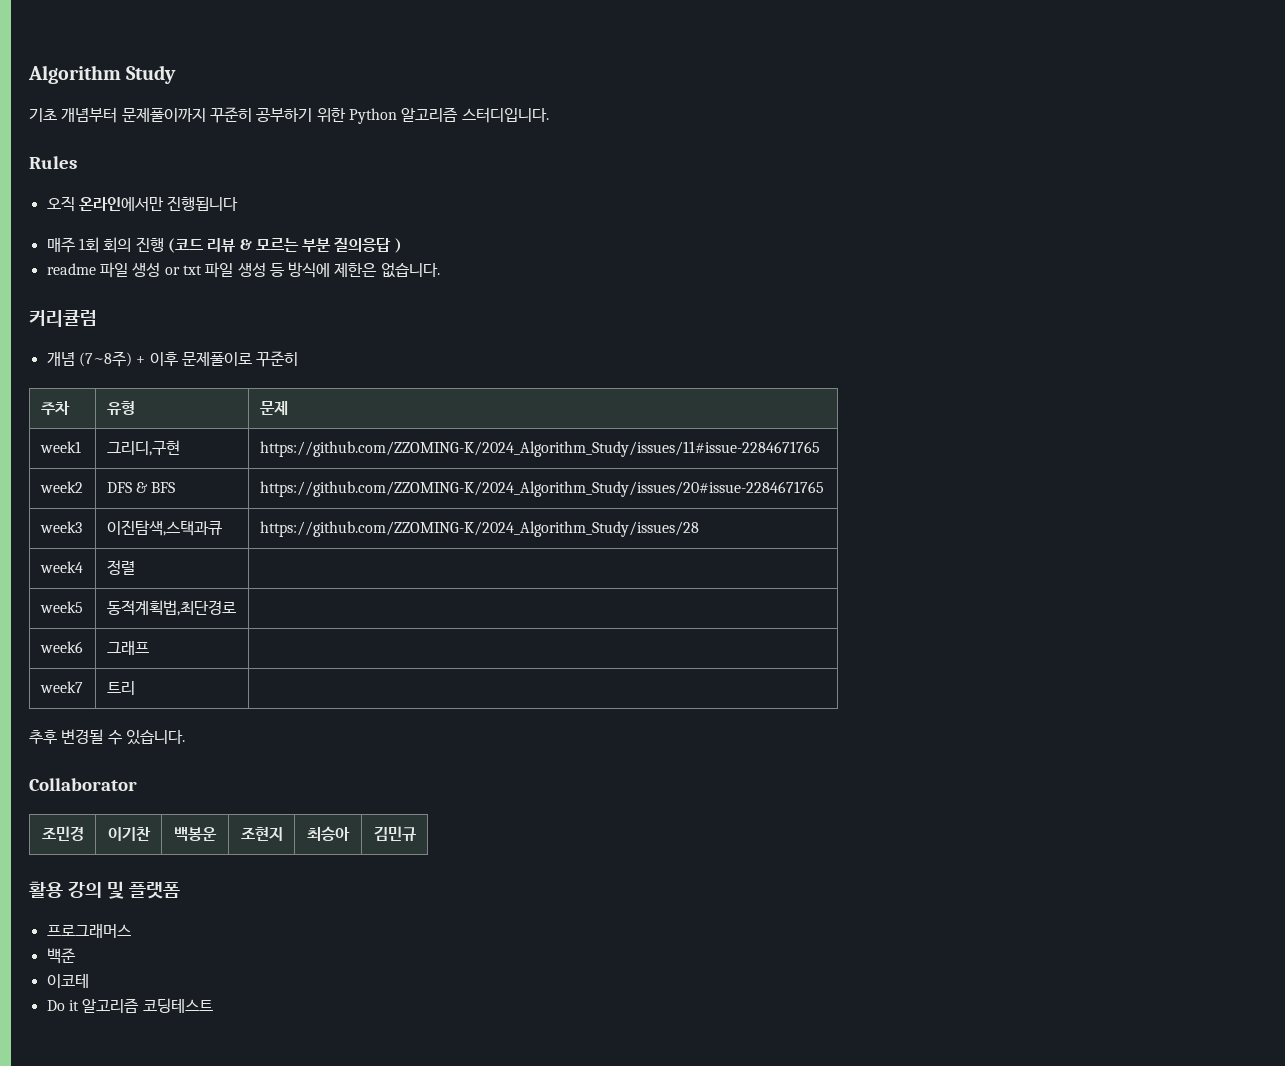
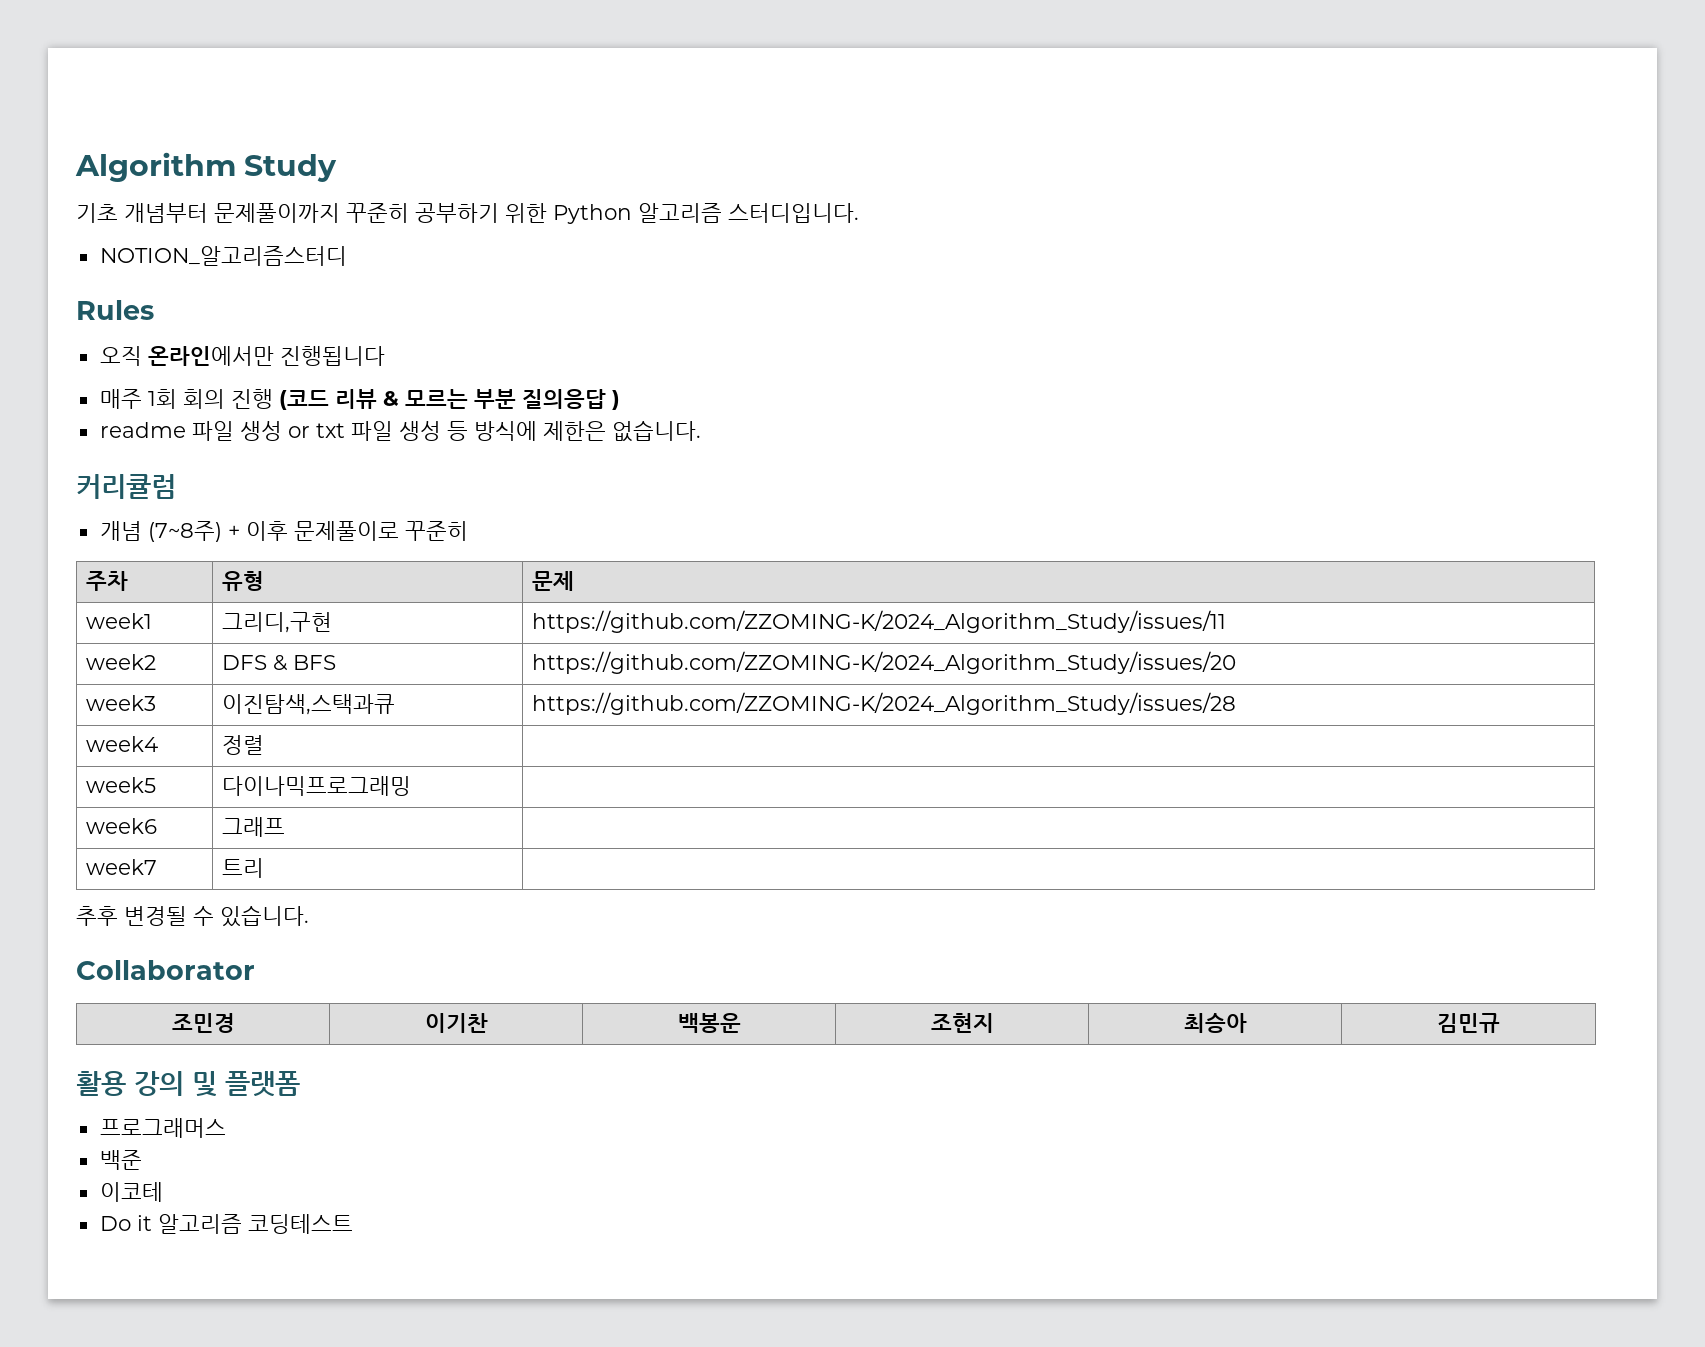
(549, 115) none -> [99,246,347,266] // NOTION_알고리즘스터디
[259,441,820,457] https://github.com/ZZOMING-K/2024_Algorithm_Study/issues/11#issue-2284671765 -> [531,610,1226,633] https://github.com/ZZOMING-K/2024_Algorithm_Study/issues/11
[259,481,824,497] https://github.com/ZZOMING-K/2024_Algorithm_Study/issues/20#issue-2284671765 -> [531,651,1236,674] https://github.com/ZZOMING-K/2024_Algorithm_Study/issues/20
[106,600,236,616] 동적계획법,최단경로 -> [221,776,411,796] 다이나믹프로그래밍

